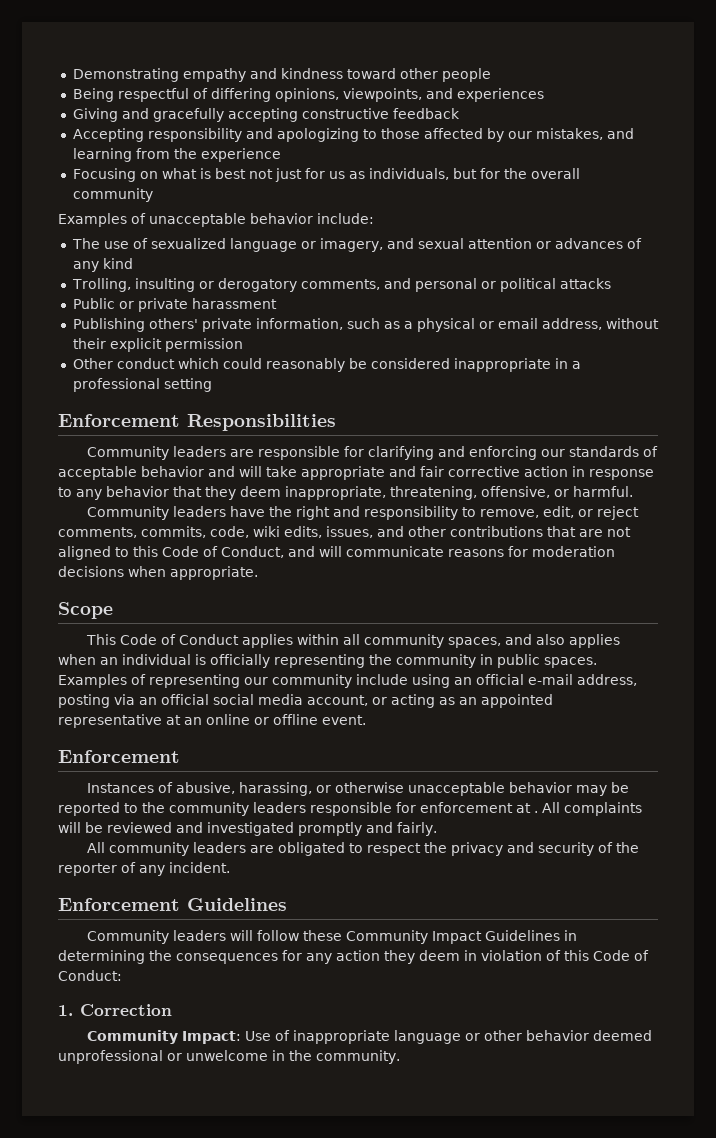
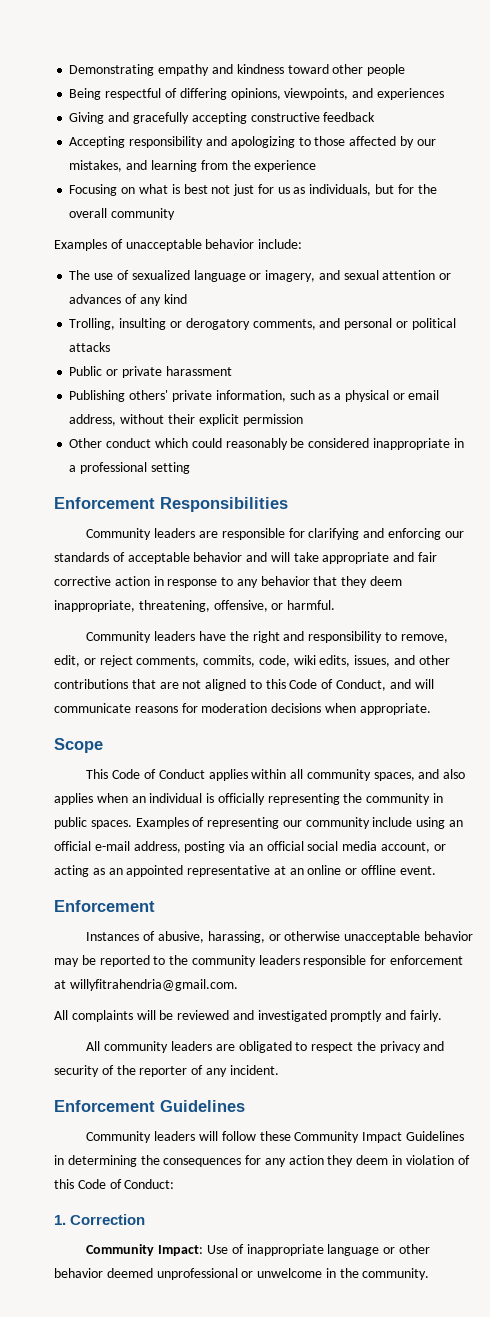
[534,811,538,813] . -> [69,979,238,991] willyfitrahendria@gmail.com. //

